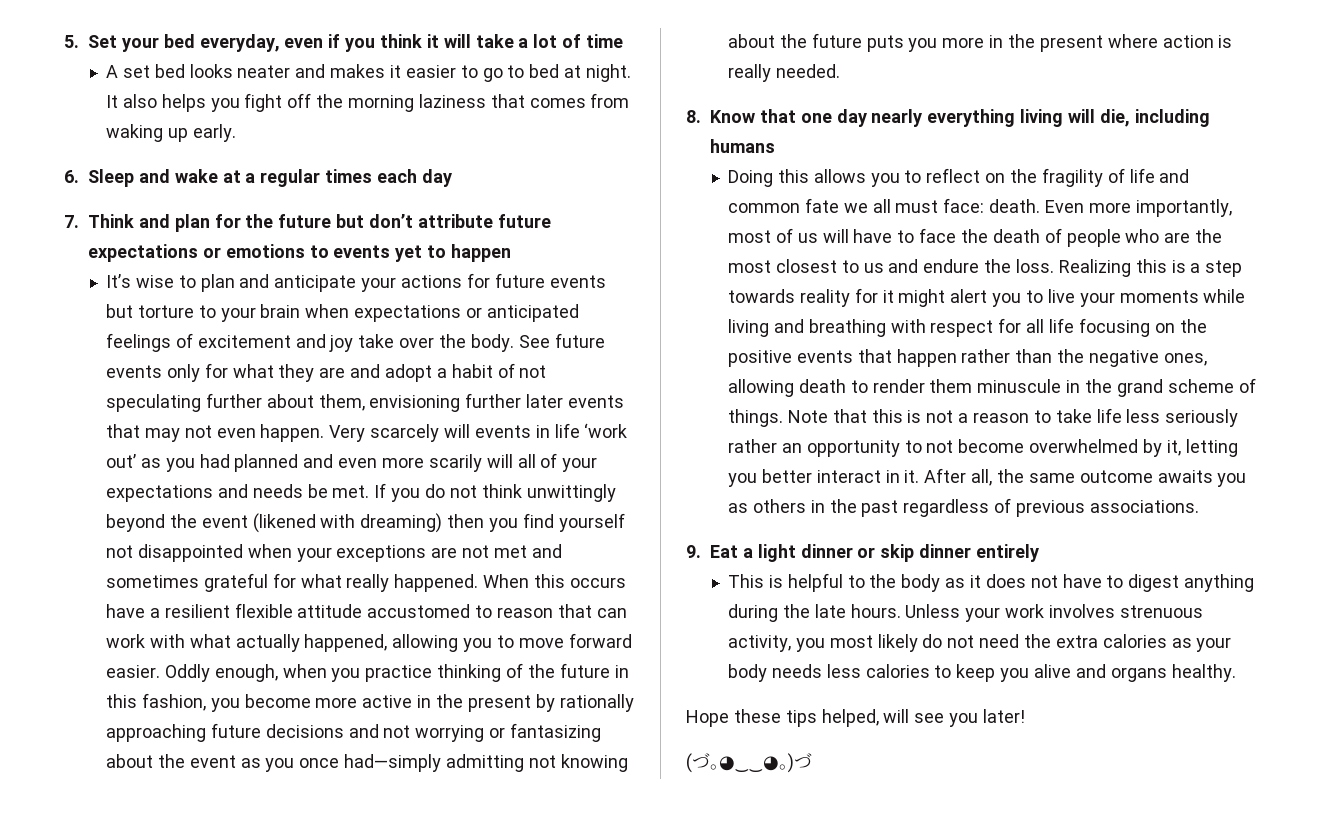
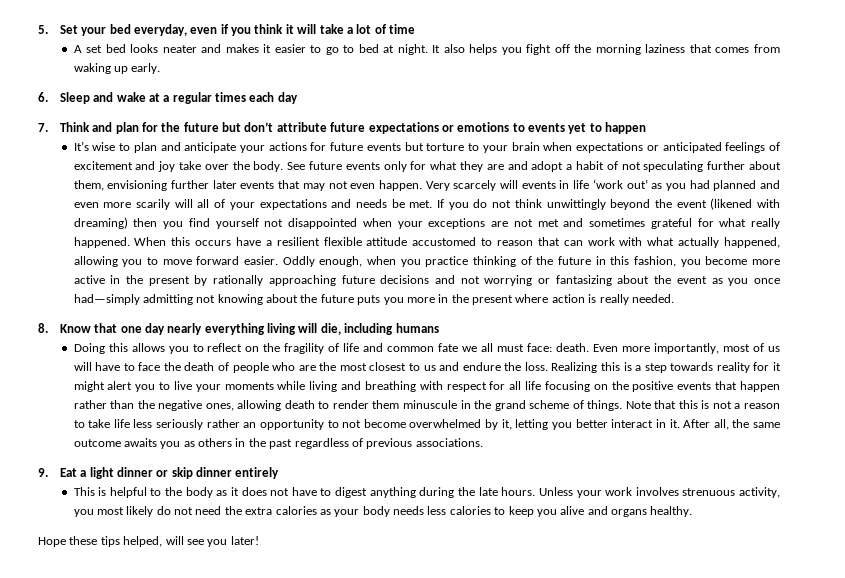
[686,753,812,773] // (づ｡◕‿‿◕｡)づ -> (259, 540) none

